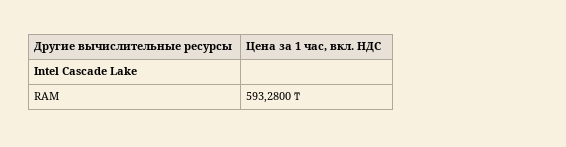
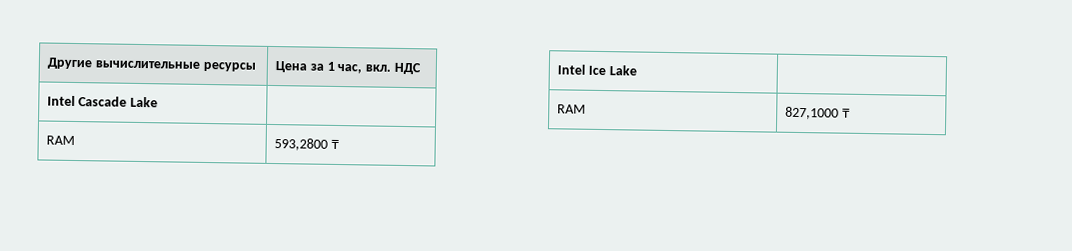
(300, 96) none -> [556,64,637,76] [556,104,586,114] [784,106,850,120] // Intel Ice Lake | // RAM | 827,1000 ₸

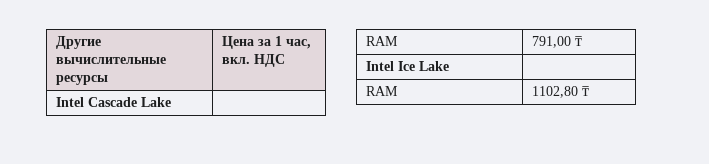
[273,138,328,151] 593,2800 -> [532,36,572,48] 791,00
[784,106,839,120] 827,1000 -> [532,86,579,98] 1102,80

